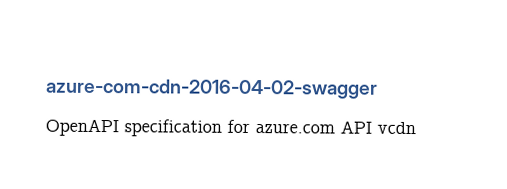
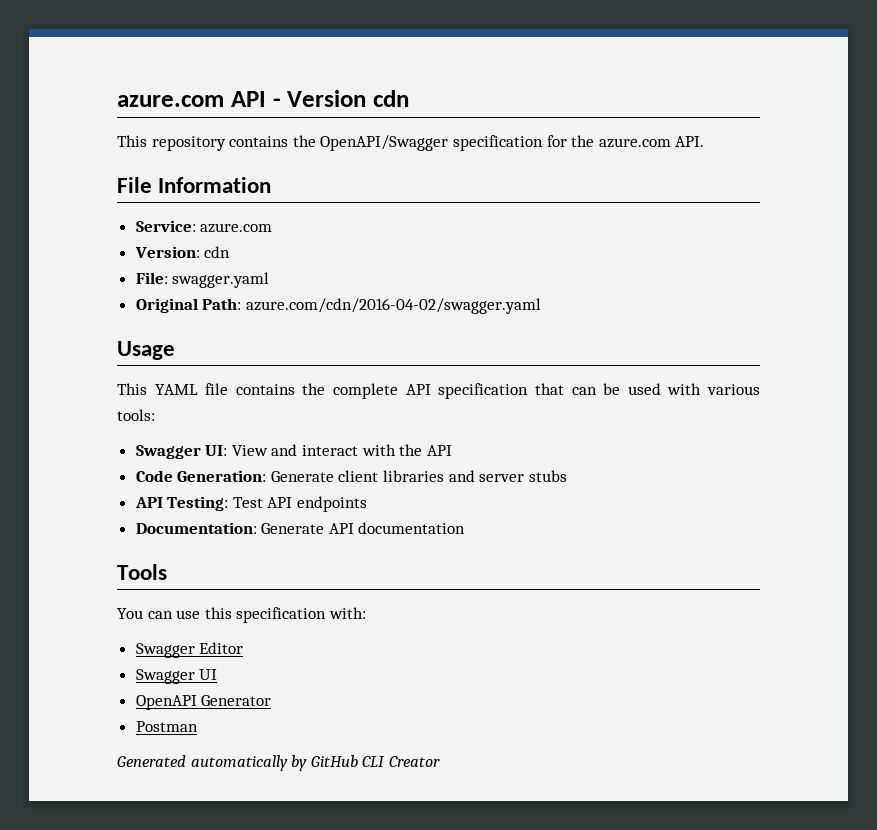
[45,78,378,99] [45,118,416,137] azure-com-cdn-2016-04-02-swagger // OpenAPI specification for azure.com API vcdn -> [117,90,409,107] [117,135,705,151] [117,177,272,193] [135,220,273,233] [134,246,231,258] [135,272,270,288] [135,298,541,314] [117,341,175,360] [117,383,760,399] [117,409,155,421] [135,444,452,459] [135,470,567,482] [134,496,368,512] [135,522,466,534] [117,564,167,580] [117,607,366,623] [135,642,244,658] [135,669,218,684] [135,695,272,710] [135,721,198,732] [117,755,440,771] azure.com API - Version cdn // This repository contains the OpenAPI/Swagger specification for the azure.com API. // File Information // Service: azure.com // Version: cdn // File: swagger.yaml // Original Path: azure.com/cdn/2016-04-02/swagger.yaml // Usage // This YAML file contains the complete API specification that can be used with various tools: // Swagger UI: View and interact with the API // Code Generation: Generate client libraries and server stubs // API Testing: Test API endpoints // Documentation: Generate API documentation // Tools // You can use this specification with: // Swagger Editor // Swagger UI // OpenAPI Generator // Postman // Generated automatically by GitHub CLI Creator

